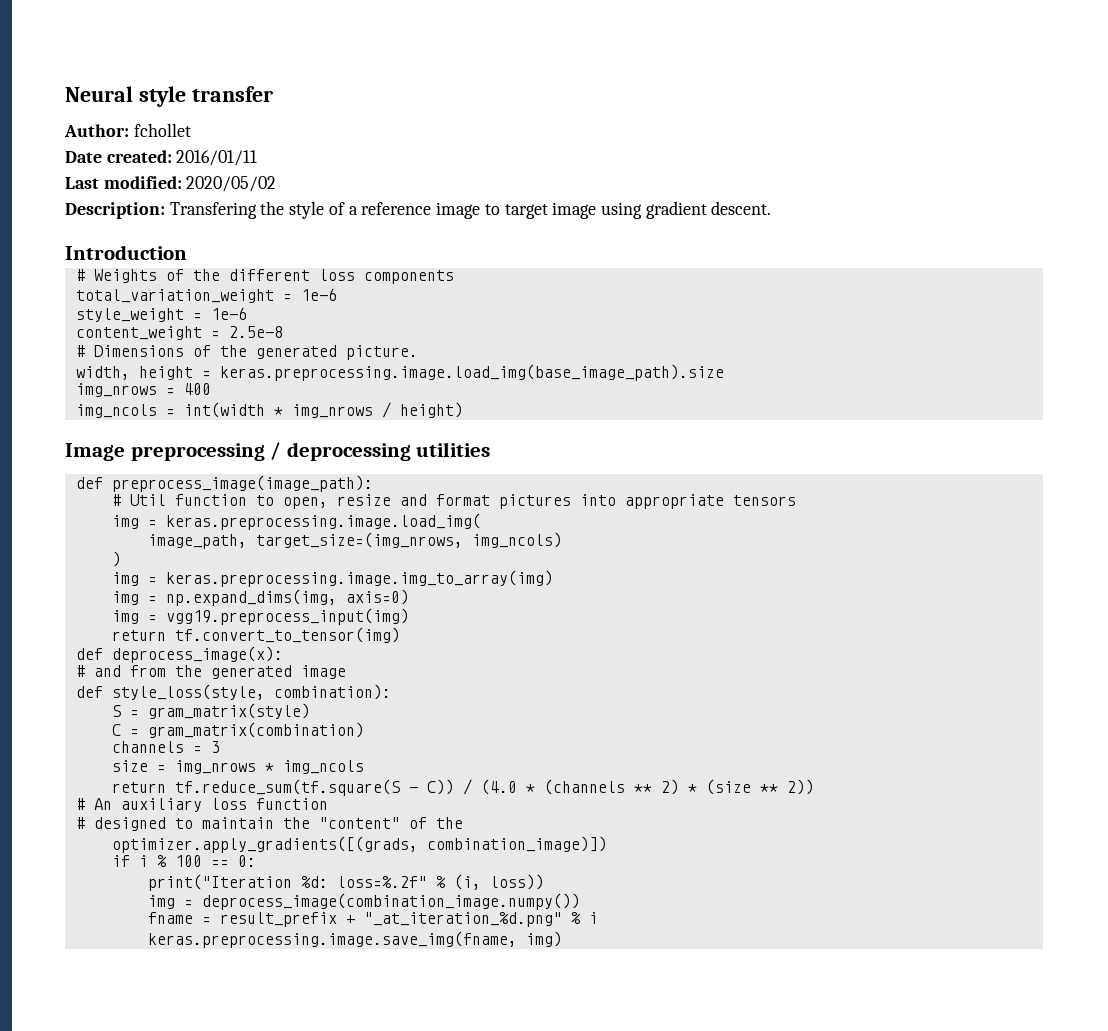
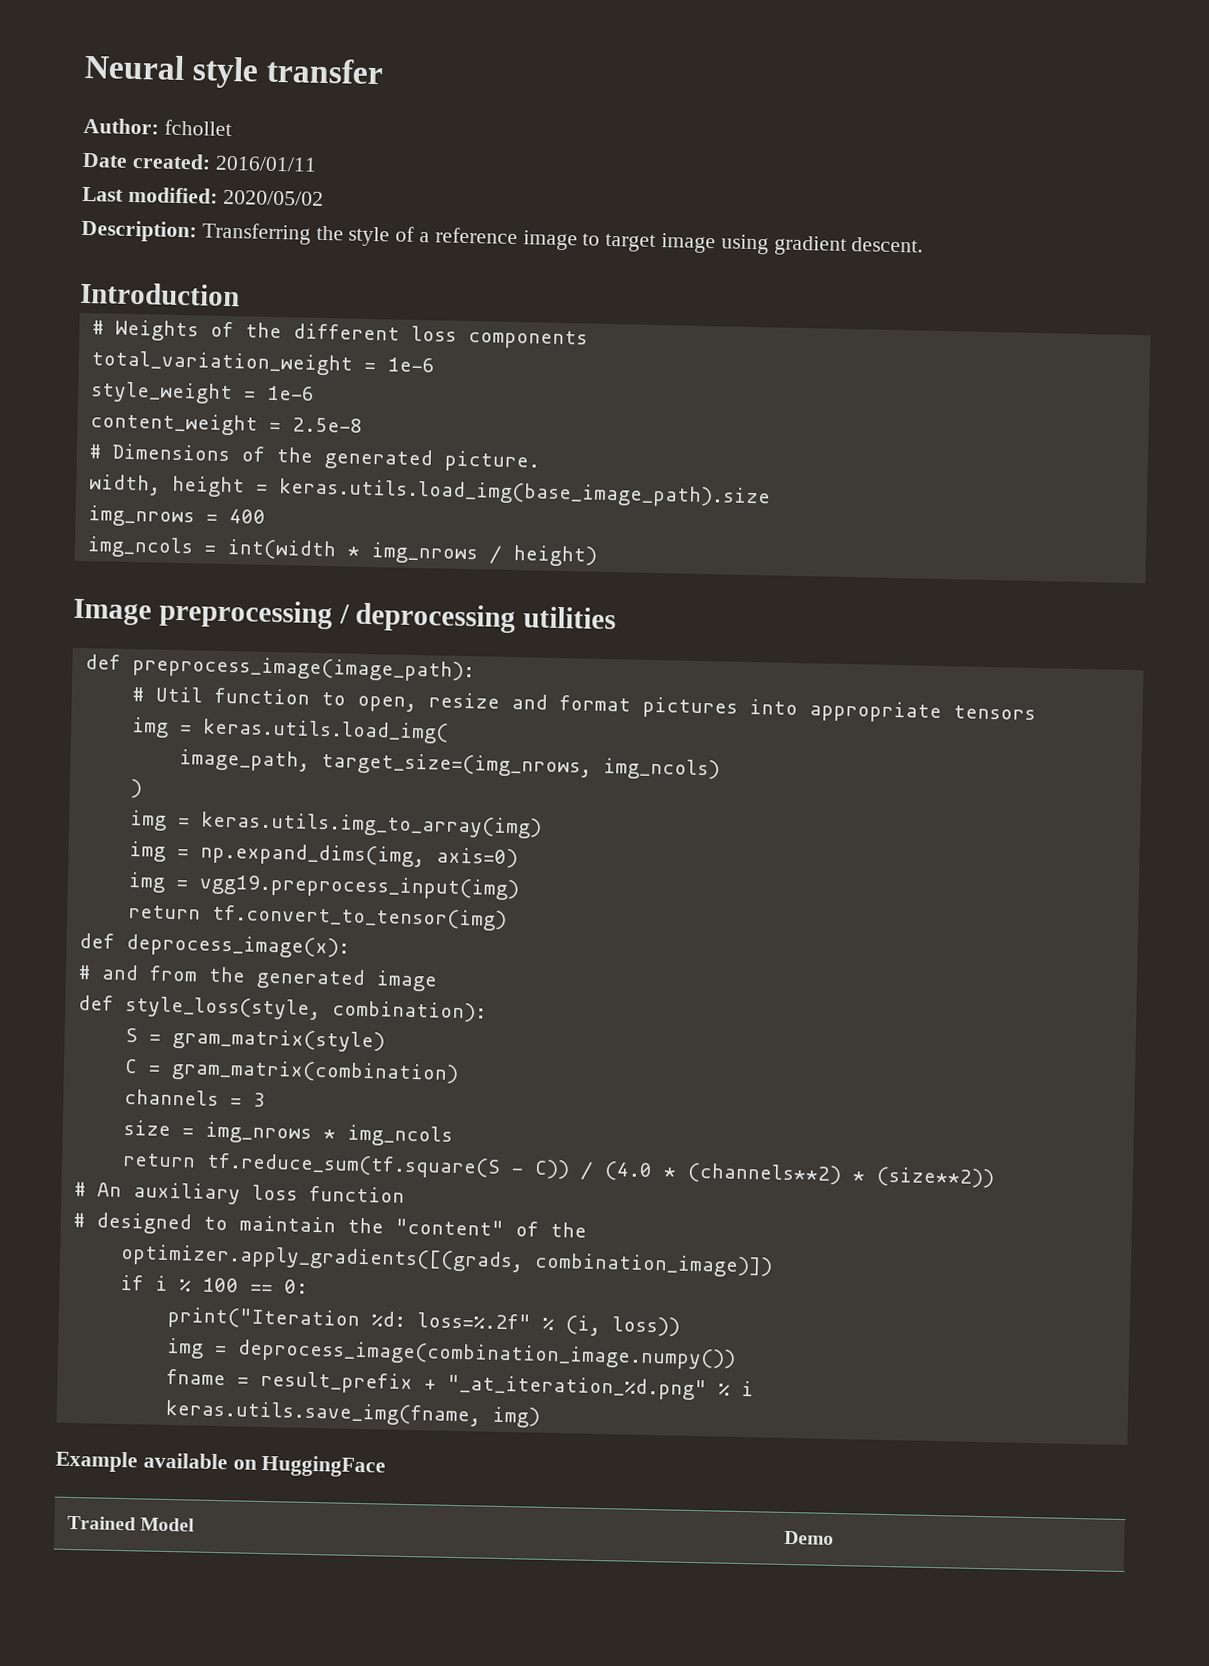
[169,202,257,219] Transfering -> [201,222,311,245] Transferring
[219,364,724,381] keras.preprocessing.image.load_img(base_image_path).size -> [277,478,771,509] keras.utils.load_img(base_image_path).size
[165,513,481,530] keras.preprocessing.image.load_img( -> [201,718,449,744] keras.utils.load_img(
[165,570,553,587] keras.preprocessing.image.img_to_array(img) -> [199,811,542,839] keras.utils.img_to_array(img)
[543,779,814,795] (channels ** 2) * (size ** 2)) -> [686,1162,995,1189] (channels**2) * (size**2))
[147,931,517,948] keras.preprocessing.image.save_img(fname, -> [164,1399,481,1427] keras.utils.save_img(fname,
(562, 939) none -> [55,1450,387,1478] [66,1515,196,1532] [783,1530,834,1545] // Example available on HuggingFace // Trained Model | Demo

